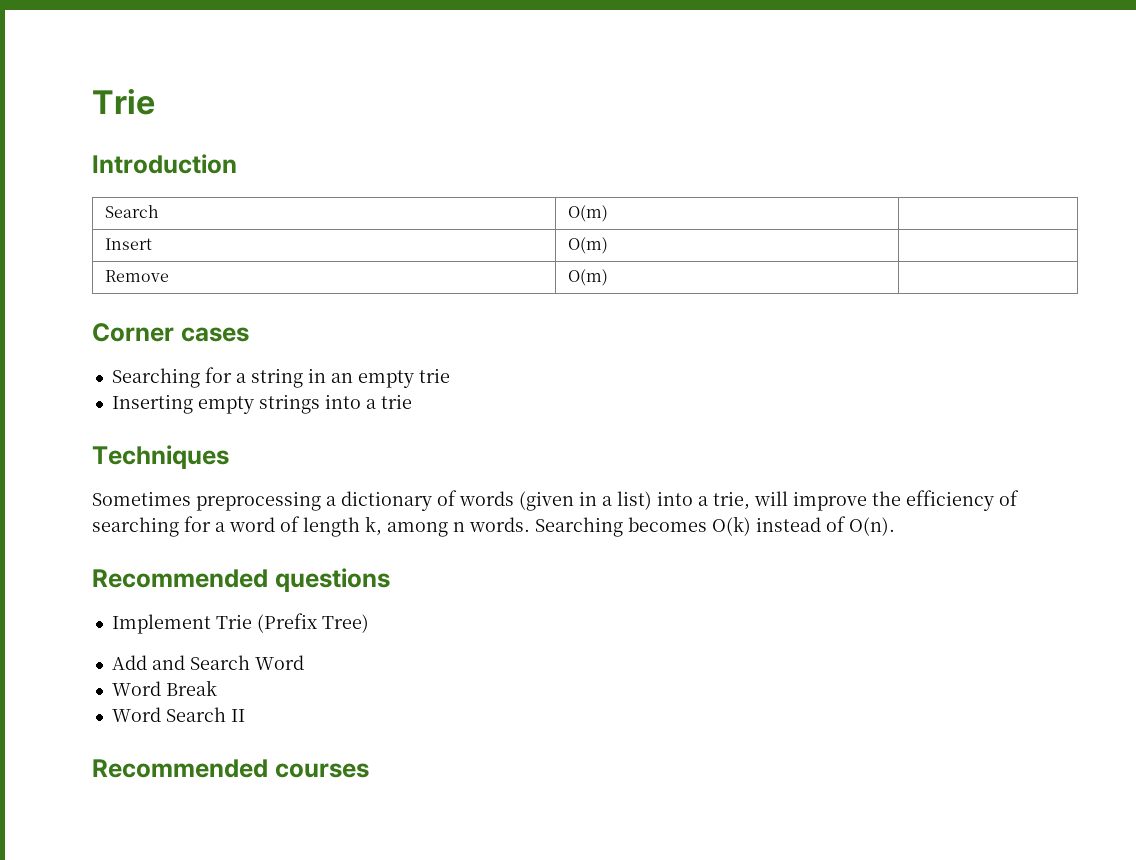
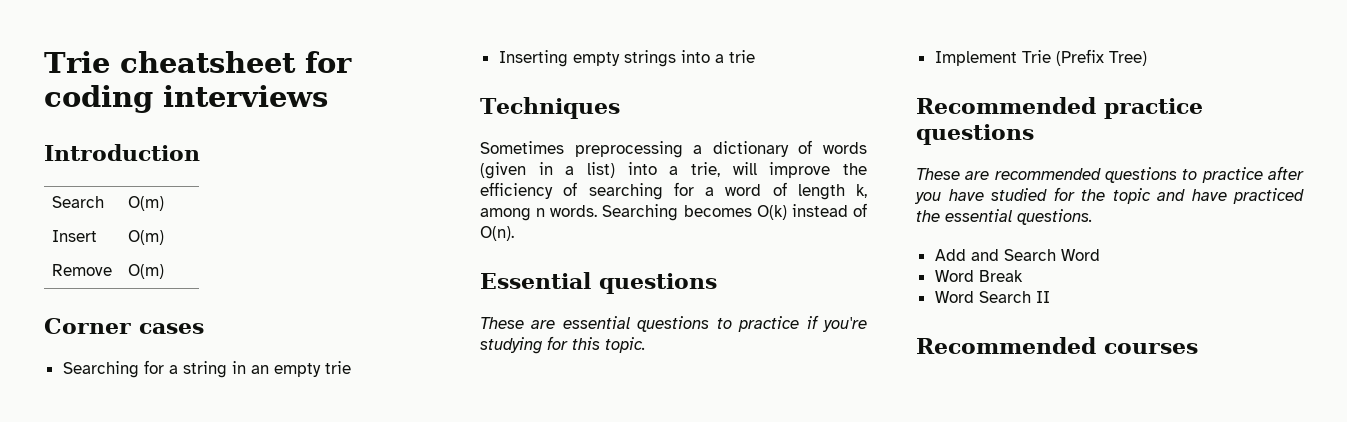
[92,88,155,115] Trie -> [44,51,352,73] [44,85,328,113] Trie cheatsheet for coding interviews
[92,568,390,592] [111,613,369,634] Recommended questions // Implement Trie (Prefix Tree) -> [480,272,717,294] [480,315,867,332] [480,336,646,354] [934,49,1147,66] [916,97,1203,119] [916,124,1034,145] [916,166,1304,183] [914,187,1304,204] [916,209,1093,225] Essential questions // These are essential questions to practice if you're studying for this topic. // Implement Trie (Prefix Tree) // Recommended practice questions // These are recommended questions to practice after you have studied for the topic and have practiced the essential questions.

